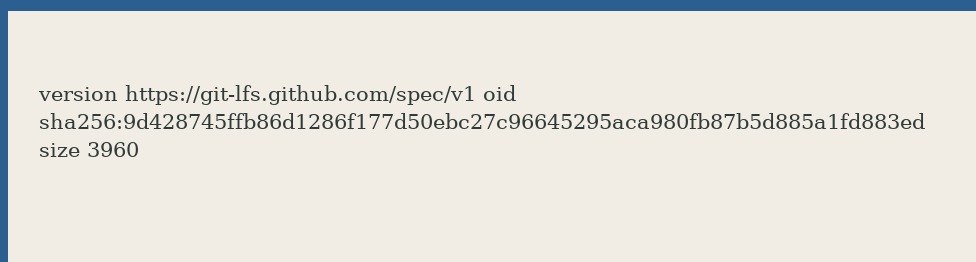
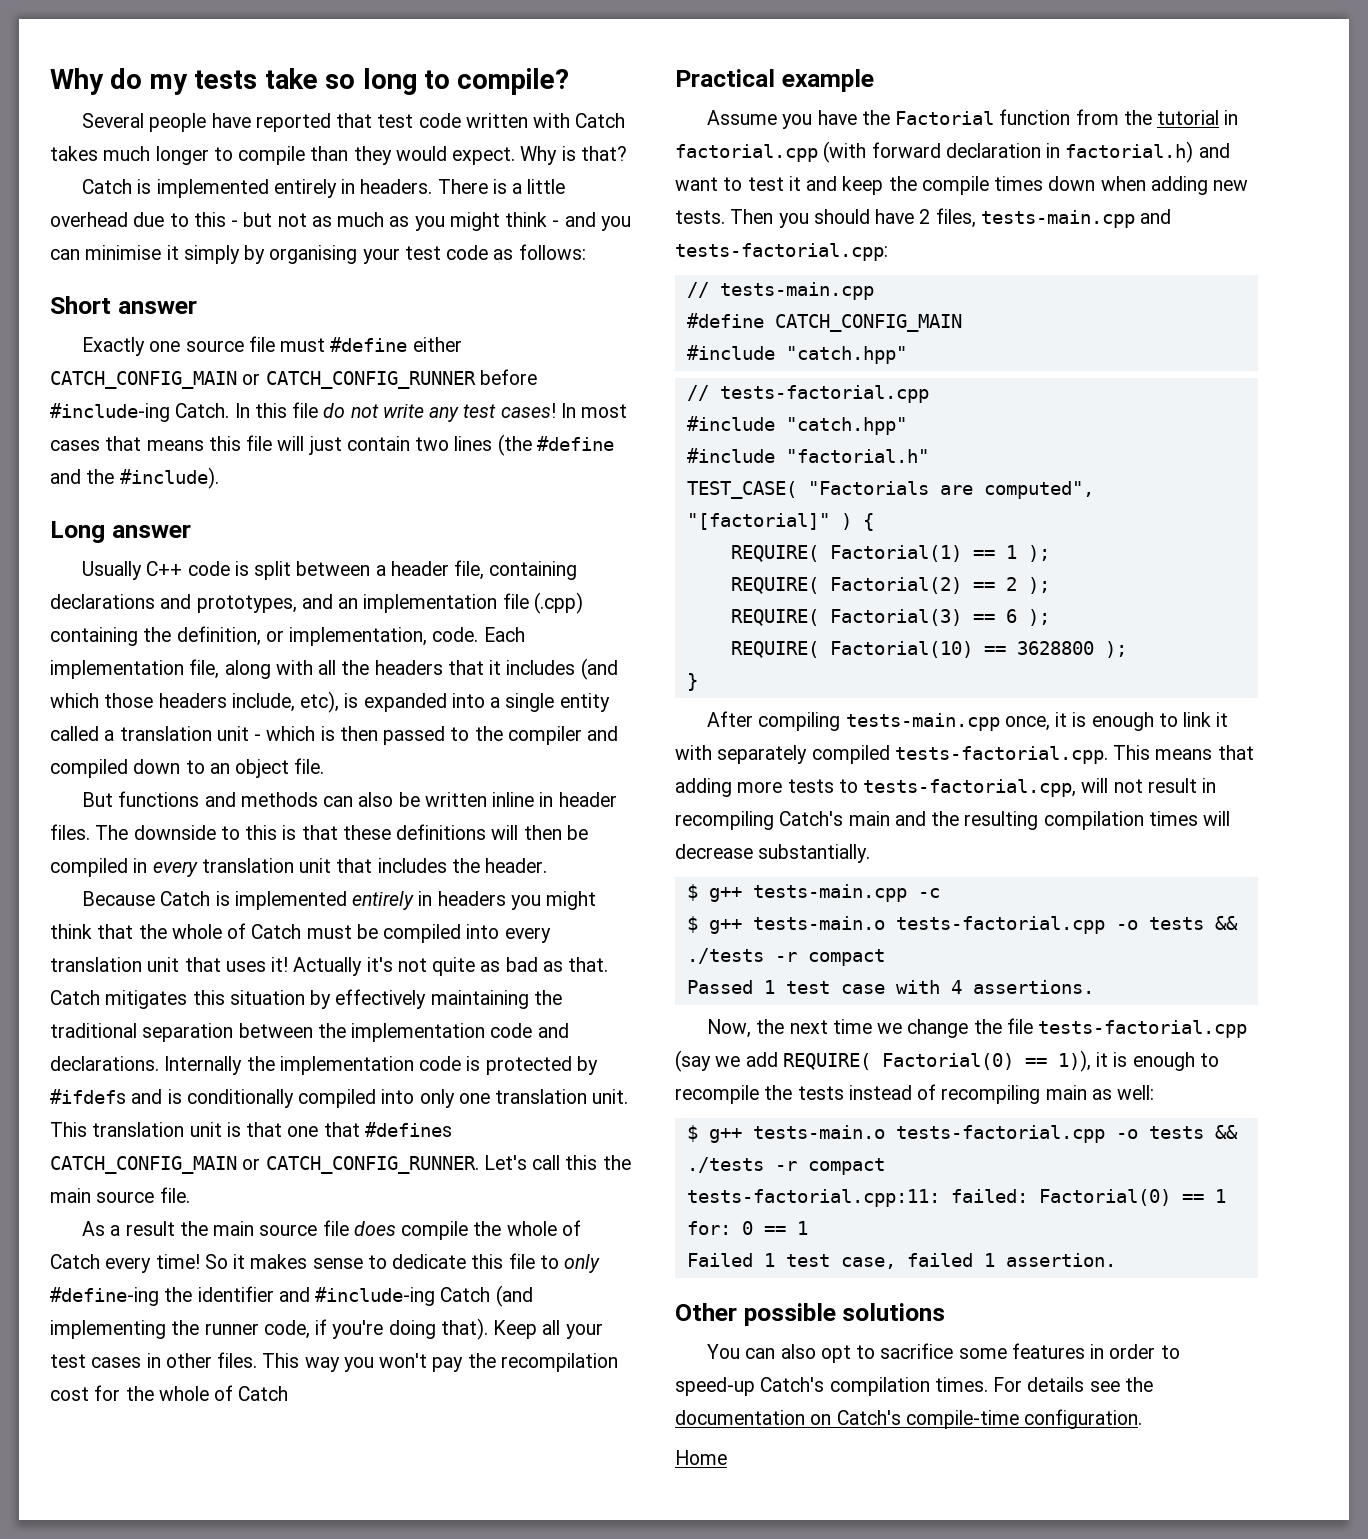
[38,85,516,105] [39,113,925,129] [39,142,139,157] version https://git-lfs.github.com/spec/v1 oid sha256:9d428745ffb86d1286f177d50ebc27c96645295aca980fb87b5d885a1fd883ed size 3960 -> [50,68,570,95] [82,113,626,132] [50,146,627,165] [82,179,566,198] [50,212,631,231] [50,244,586,264] [50,296,197,314] [82,336,462,356] [50,369,537,389] [50,402,628,422] [50,434,614,456] [50,467,219,489] [50,521,191,543] [82,560,578,580] [50,592,583,614] [50,626,525,646] [50,658,618,680] [50,691,610,713] [50,726,619,745] [50,758,325,778] [82,791,617,807] [50,824,588,840] [50,858,548,877] [82,891,597,910] [50,923,551,943] [50,957,609,976] [50,989,562,1009] [50,1023,569,1042] [50,1056,598,1075] [50,1089,629,1108] [50,1122,452,1137] [50,1155,631,1174] [50,1187,190,1203] [82,1220,582,1240] [50,1253,601,1273] [50,1285,533,1307] [50,1318,603,1340] [50,1352,618,1372] [50,1385,289,1401] [675,69,874,92] [707,109,1239,129] [675,141,1230,163] [675,176,1249,195] [675,208,1172,228] [675,243,888,261] [686,282,874,300] [686,313,962,332] [686,345,907,364] [686,385,929,403] [686,416,907,435] [686,448,929,463] [686,481,1094,499] [686,513,874,531] [730,545,1050,562] [730,577,1050,594] [730,609,1050,626] [730,641,1127,658] [686,673,698,691] [707,711,1229,731] [675,745,1254,764] [675,778,1217,797] [675,811,1231,830] [675,844,871,863] [686,884,940,902] [686,916,1238,934] [686,948,885,966] [686,980,1094,994] [707,1018,1248,1038] [675,1050,1219,1072] [675,1084,1155,1104] [686,1125,1238,1143] [686,1157,885,1175] [686,1189,1226,1207] [686,1221,808,1235] [686,1253,1116,1269] [675,1303,946,1326] [707,1343,1180,1363] [675,1377,1153,1396] [675,1409,1143,1429] [675,1450,727,1465] Why do my tests take so long to compile? // Several people have reported that test code written with Catch takes much longer to compile than they would expect. Why is that? // Catch is implemented entirely in headers. There is a little overhead due to this - but not as much as you might think - and you can minimise it simply by organising your test code as follows: // Short answer // Exactly one source file must #define either CATCH_CONFIG_MAIN or CATCH_CONFIG_RUNNER before #include-ing Catch. In this file do not write any test cases! In most cases that means this file will just contain two lines (the #define and the #include). // Long answer // Usually C++ code is split between a header file, containing declarations and prototypes, and an implementation file (.cpp) containing the definition, or implementation, code. Each implementation file, along with all the headers that it includes (and which those headers include, etc), is expanded into a single entity called a translation unit - which is then passed to the compiler and compiled down to an object file. // But functions and methods can also be written inline in header files. The downside to this is that these definitions will then be compiled in every translation unit that includes the header. // Because Catch is implemented entirely in headers you might think that the whole of Catch must be compiled into every translation unit that uses it! Actually it's not quite as bad as that. Catch mitigates this situation by effectively maintaining the traditional separation between the implementation code and declarations. Internally the implementation code is protected by #ifdefs and is conditionally compiled into only one translation unit. This translation unit is that one that #defines CATCH_CONFIG_MAIN or CATCH_CONFIG_RUNNER. Let's call this the main source file. // As a result the main source file does compile the whole of Catch every time! So it makes sense to dedicate this file to only #define-ing the identifier and #include-ing Catch (and implementing the runner code, if you're doing that). Keep all your test cases in other files. This way you won't pay the recompilation cost for the whole of Catch // Practical example // Assume you have the Factorial function from the tutorial in factorial.cpp (with forward declaration in factorial.h) and want to test it and keep the compile times down when adding new tests. Then you should have 2 files, tests-main.cpp and tests-factorial.cpp: // // tests-main.cpp // #define CATCH_CONFIG_MAIN // #include "catch.hpp" // // tests-factorial.cpp // #include "catch.hpp" // #include "factorial.h" // TEST_CASE( "Factorials are computed", "[factorial]" ) { // REQUIRE( Factorial(1) == 1 ); // REQUIRE( Factorial(2) == 2 ); // REQUIRE( Factorial(3) == 6 ); // REQUIRE( Factorial(10) == 3628800 ); // } // After compiling tests-main.cpp once, it is enough to link it with separately compiled tests-factorial.cpp. This means that adding more tests to tests-factorial.cpp, will not result in recompiling Catch's main and the resulting compilation times will decrease substantially. // $ g++ tests-main.cpp -c // $ g++ tests-main.o tests-factorial.cpp -o tests && ./tests -r compact // Passed 1 test case with 4 assertions. // Now, the next time we change the file tests-factorial.cpp (say we add REQUIRE( Factorial(0) == 1)), it is enough to recompile the tests instead of recompiling main as well: // $ g++ tests-main.o tests-factorial.cpp -o tests && ./tests -r compact // tests-factorial.cpp:11: failed: Factorial(0) == 1 for: 0 == 1 // Failed 1 test case, failed 1 assertion. // Other possible solutions // You can also opt to sacrifice some features in order to speed-up Catch's compilation times. For details see the documentation on Catch's compile-time configuration. // Home

